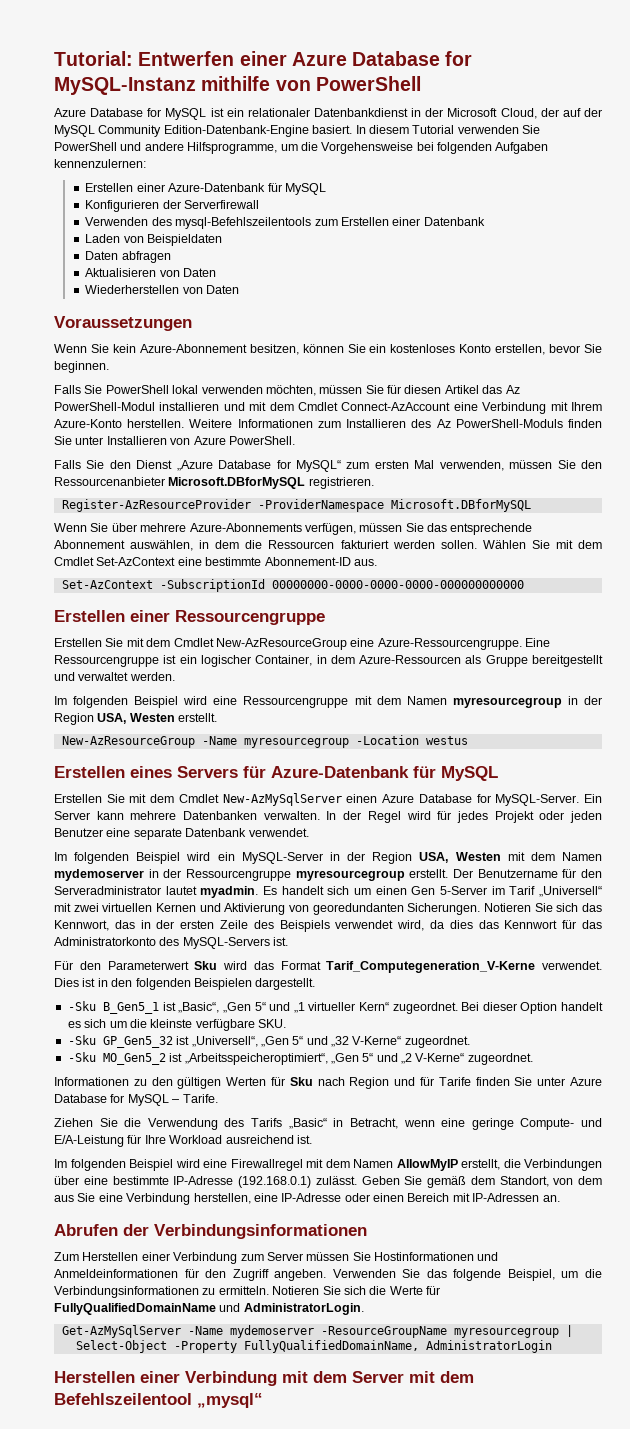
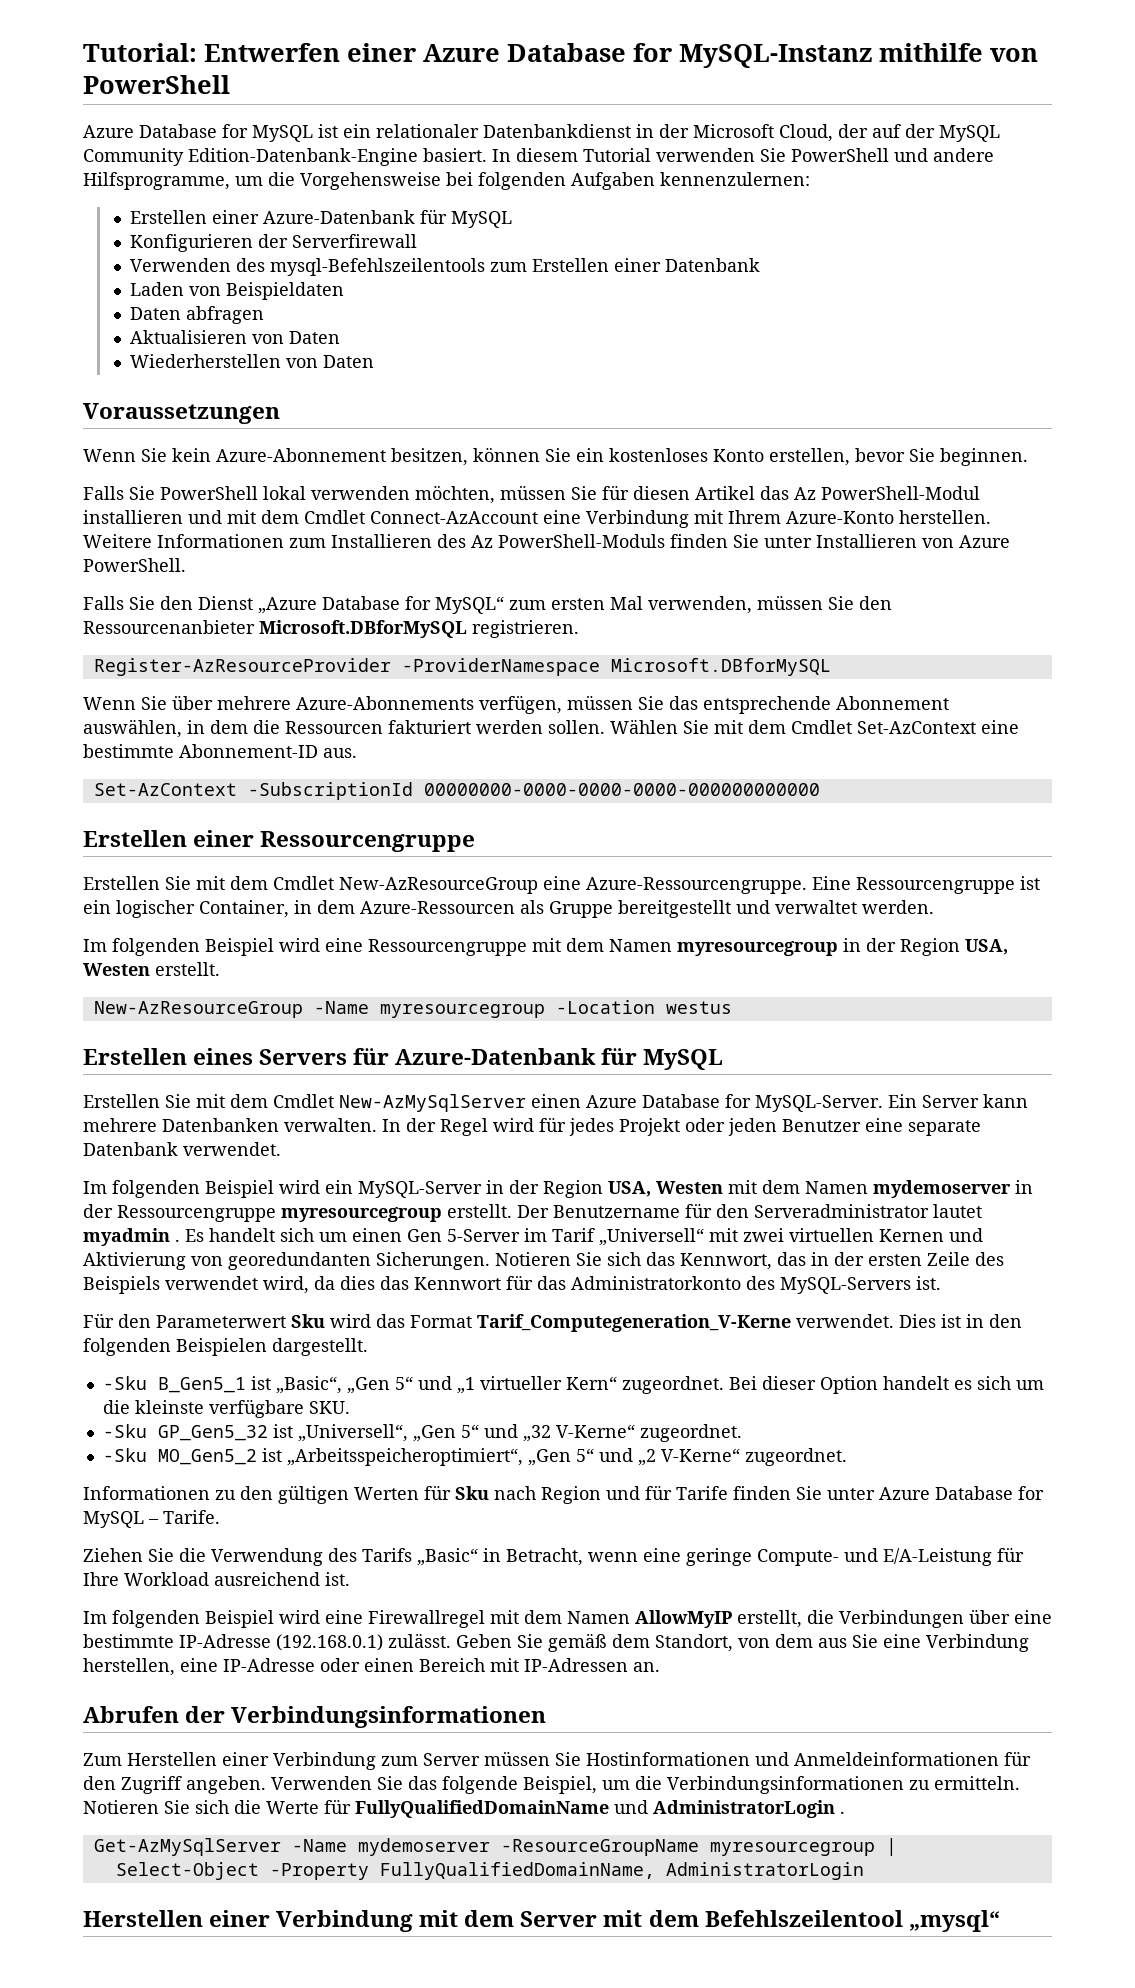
[200,886,259,898] myadmin. -> [83,1228,180,1246] myadmin .
[243,1303,364,1315] AdministratorLogin. -> [653,1800,845,1818] AdministratorLogin .

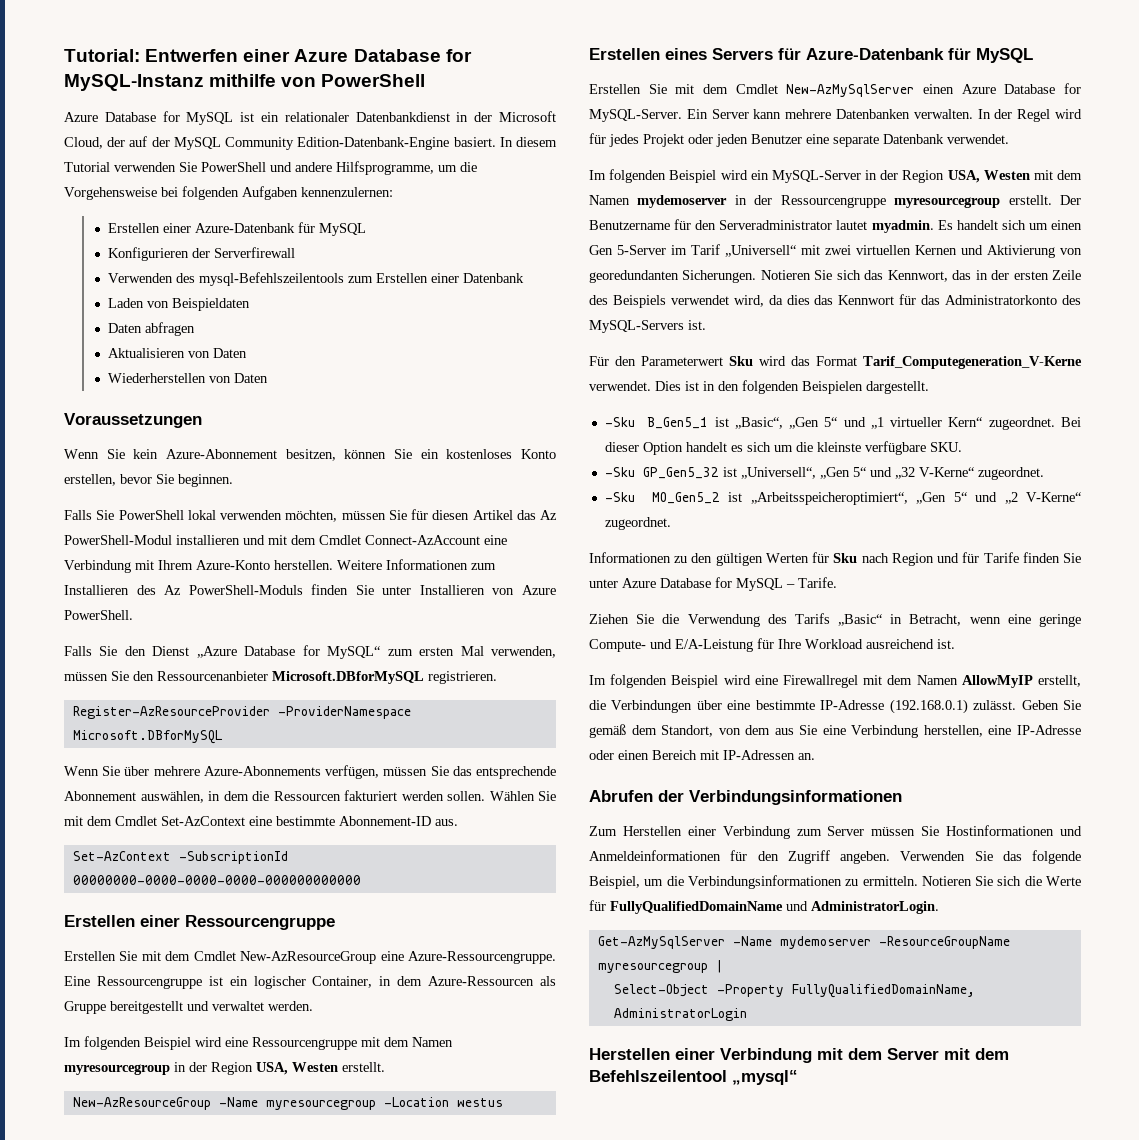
[83,1228,180,1246] myadmin . -> [871,220,934,233] myadmin.
[653,1800,845,1818] AdministratorLogin . -> [811,901,939,914] AdministratorLogin.

